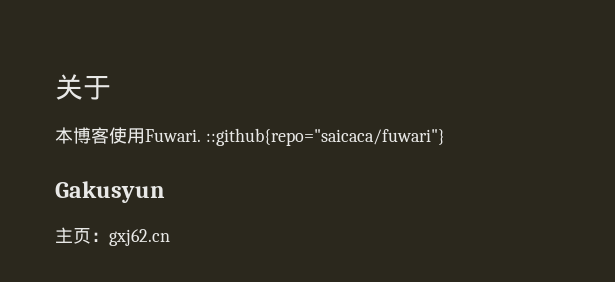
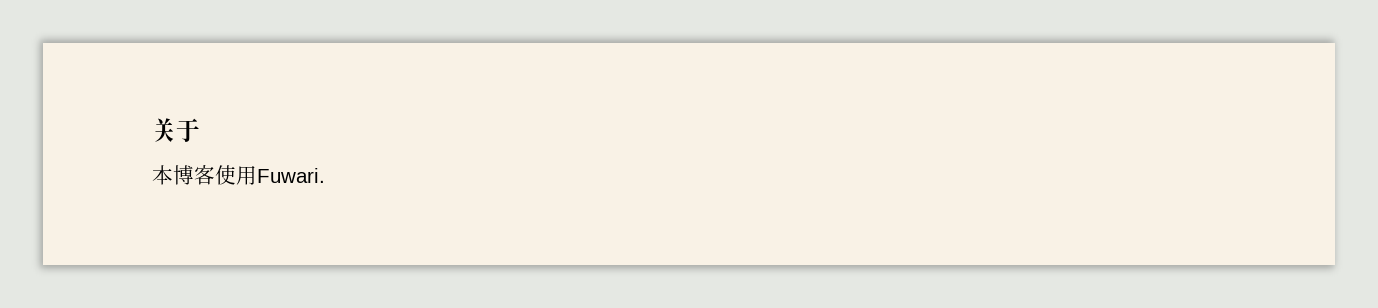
[205,128,445,146] [55,181,165,203] [55,227,170,246] ::github{repo="saicaca/fuwari"} // Gakusyun // 主页：gxj62.cn -> (325, 175) none

